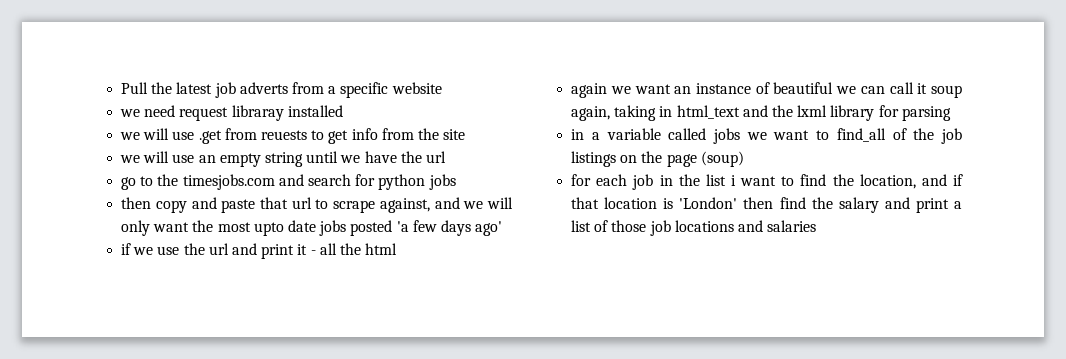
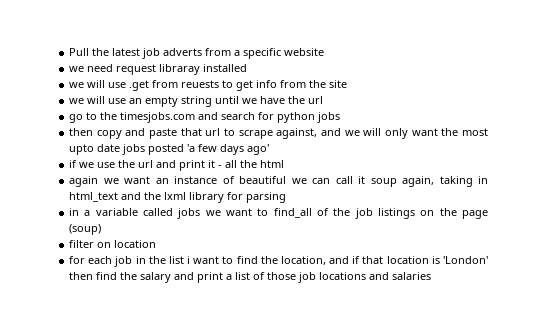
(744, 159) none -> [69,240,157,248] // filter on location

